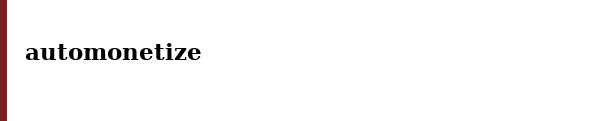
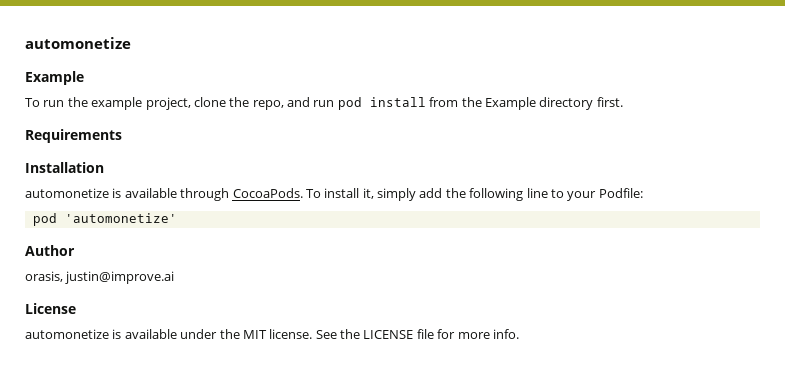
[25,43,202,60] automonetize -> [25,37,131,49] [25,71,84,85] [25,97,623,110] [25,129,122,143] [25,162,104,173] [25,188,643,201] [32,213,177,226] [25,245,75,256] [25,271,175,284] [25,303,76,314] [25,329,519,339] automonetize // Example // To run the example project, clone the repo, and run pod install from the Example directory first. // Requirements // Installation // automonetize is available through CocoaPods. To install it, simply add the following line to your Podfile: // pod 'automonetize' // Author // orasis, justin@improve.ai // License // automonetize is available under the MIT license. See the LICENSE file for more info.

